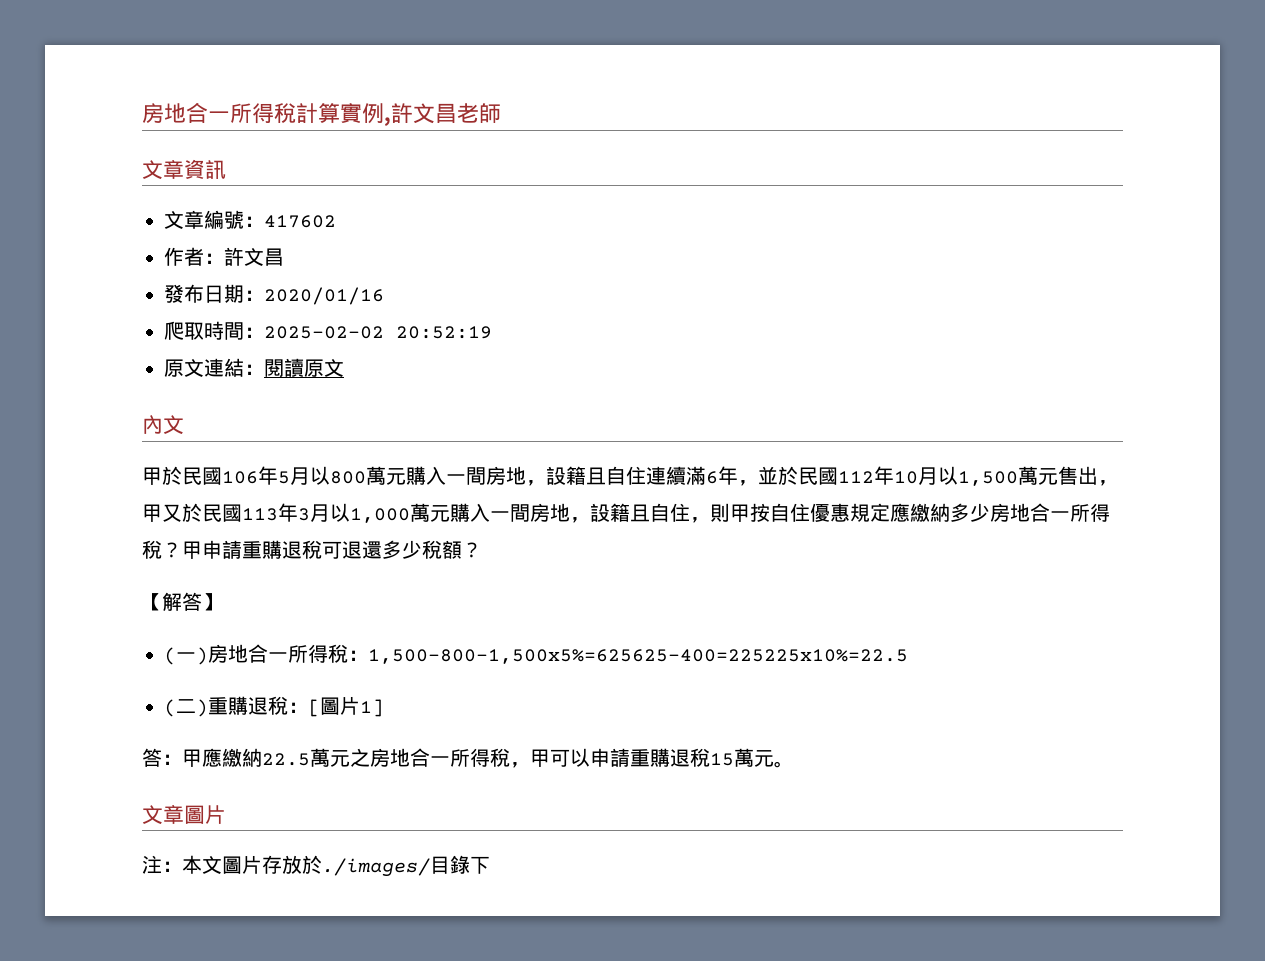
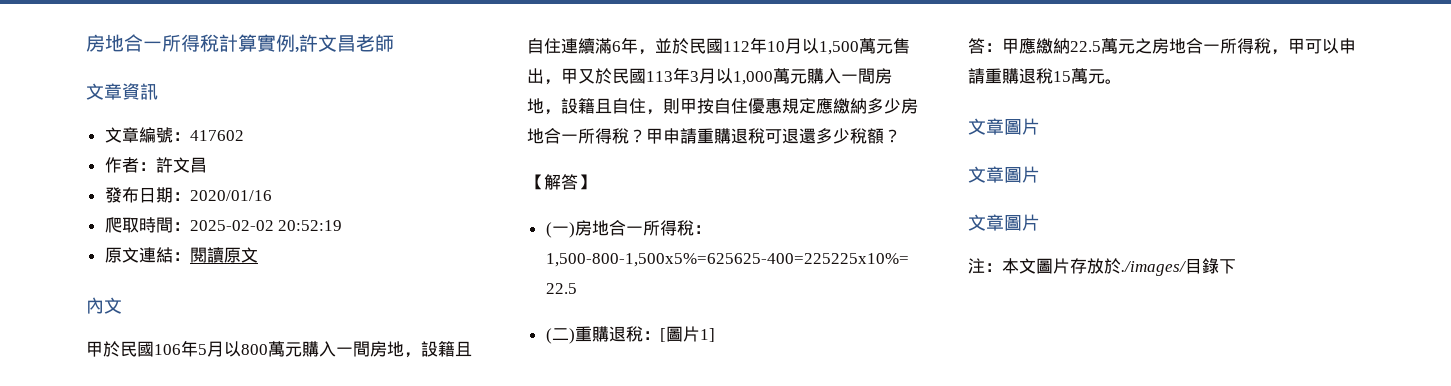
(226, 814) none -> [968,166,1040,183] [968,214,1040,231] // 文章圖片 // 文章圖片

